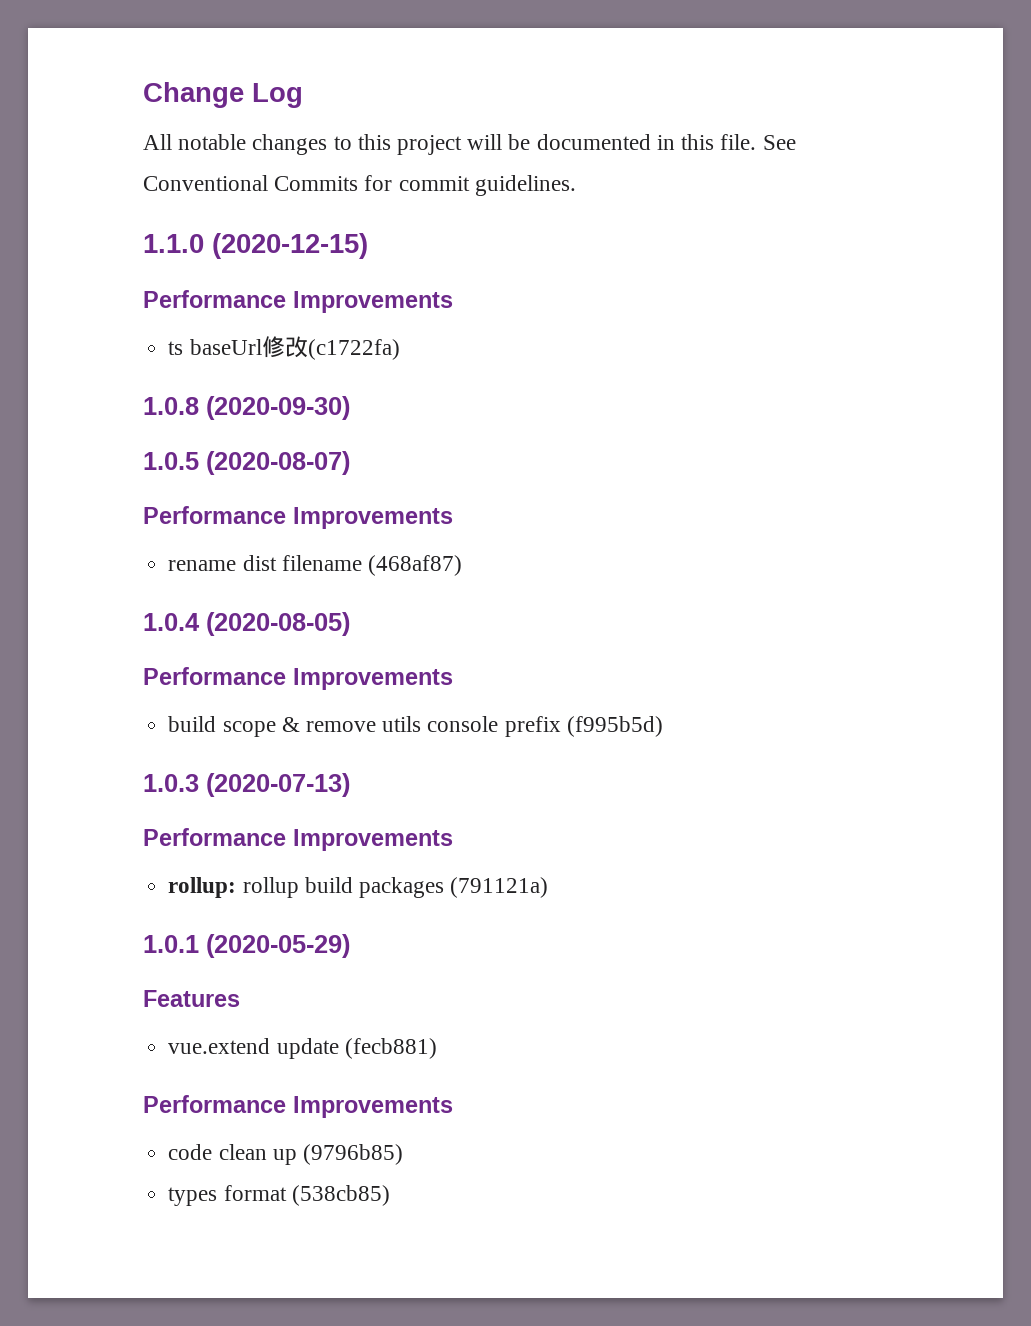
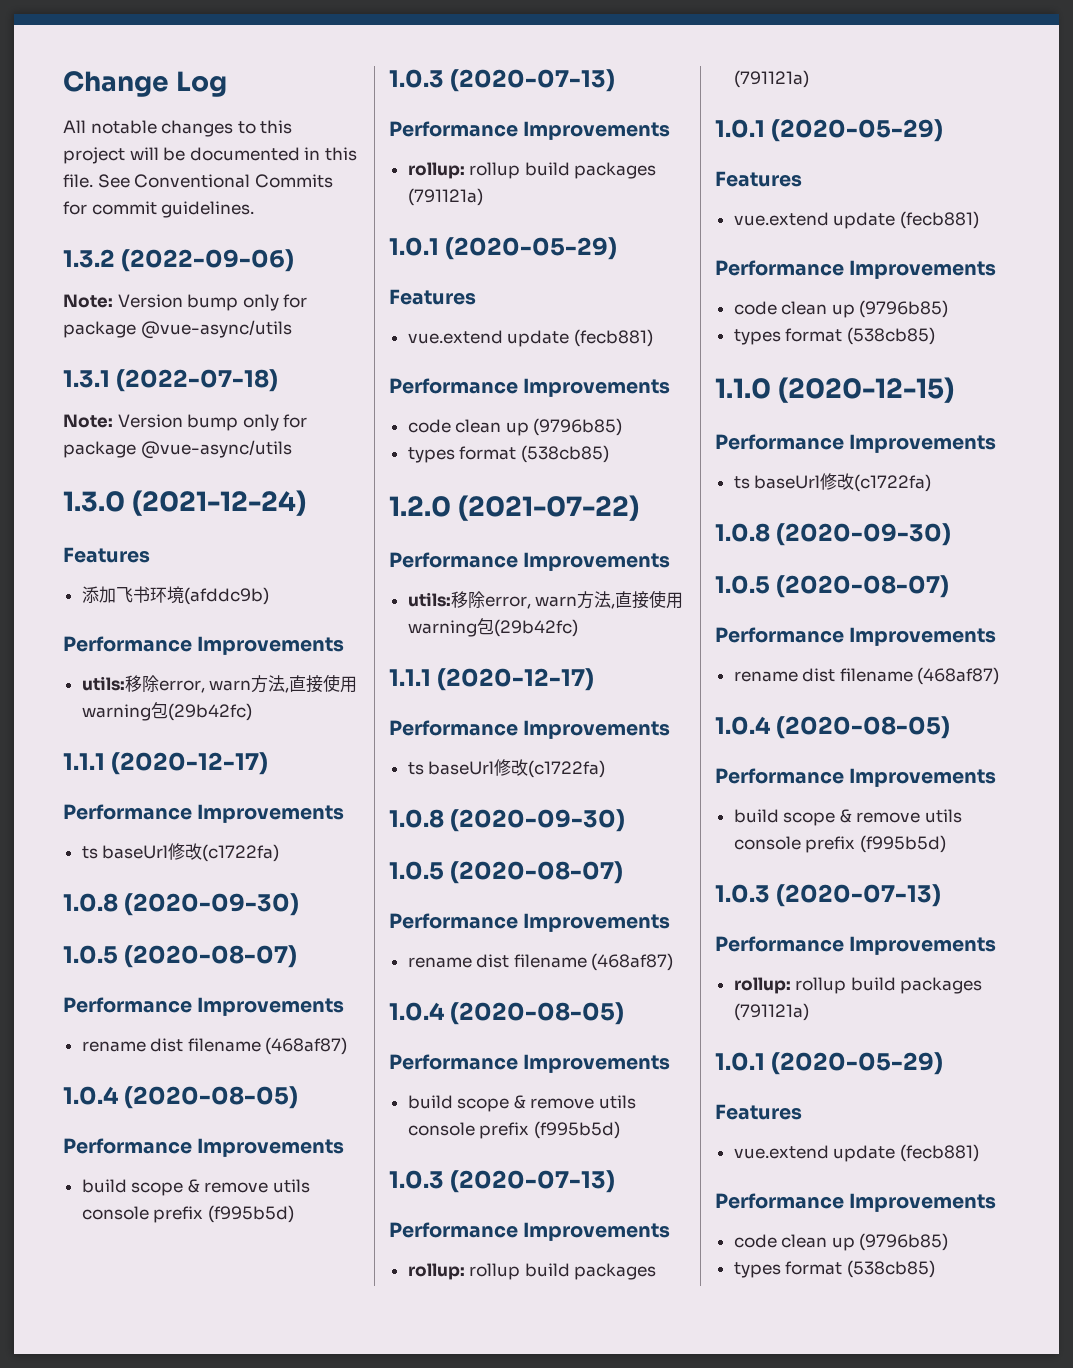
(576, 185) none -> [63,249,295,272] [63,294,308,311] [63,320,292,339] [63,369,279,392] [63,414,308,431] [63,440,292,459] [63,490,307,516] [63,547,150,563] [81,586,269,605] [63,636,345,655] [81,674,358,693] [81,702,252,721] [63,752,269,775] [63,804,345,823] [81,843,280,862] [63,893,300,916] [63,945,298,968] [63,997,345,1016] [81,1037,348,1055] [63,1086,299,1109] [63,1138,345,1157] [81,1179,311,1196] [81,1205,294,1223] [389,69,616,92] [389,121,671,140] [407,162,657,179] [407,188,483,206] [389,237,618,260] [389,289,476,305] [407,329,653,347] [389,378,671,397] [407,418,623,436] [407,445,609,463] [389,495,640,521] [389,552,671,571] [407,590,684,609] [407,618,578,637] [389,668,595,691] [389,720,671,739] [407,759,606,778] [389,809,626,832] [389,861,624,884] [389,913,671,932] [407,953,674,971] [389,1002,625,1025] [389,1054,671,1073] [407,1095,637,1112] [407,1121,620,1139] [389,1170,616,1193] [389,1222,671,1241] [407,1263,657,1280] [733,70,809,88] [715,119,944,142] [715,171,802,187] [733,211,979,229] [715,260,997,279] [733,300,949,318] [733,327,935,345] // 1.3.2 (2022-09-06) // Note: Version bump only for package @vue-async/utils // 1.3.1 (2022-07-18) // Note: Version bump only for package @vue-async/utils // 1.3.0 (2021-12-24) // Features // 添加飞书环境(afddc9b) // Performance Improvements // utils:移除error, warn方法,直接使用warning包(29b42fc) // 1.1.1 (2020-12-17) // Performance Improvements // ts baseUrl修改(c1722fa) // 1.0.8 (2020-09-30) // 1.0.5 (2020-08-07) // Performance Improvements // rename dist filename (468af87) // 1.0.4 (2020-08-05) // Performance Improvements // build scope & remove utils console prefix (f995b5d) // 1.0.3 (2020-07-13) // Performance Improvements // rollup: rollup build packages (791121a) // 1.0.1 (2020-05-29) // Features // vue.extend update (fecb881) // Performance Improvements // code clean up (9796b85) // types format (538cb85) // 1.2.0 (2021-07-22) // Performance Improvements // utils:移除error, warn方法,直接使用warning包(29b42fc) // 1.1.1 (2020-12-17) // Performance Improvements // ts baseUrl修改(c1722fa) // 1.0.8 (2020-09-30) // 1.0.5 (2020-08-07) // Performance Improvements // rename dist filename (468af87) // 1.0.4 (2020-08-05) // Performance Improvements // build scope & remove utils console prefix (f995b5d) // 1.0.3 (2020-07-13) // Performance Improvements // rollup: rollup build packages (791121a) // 1.0.1 (2020-05-29) // Features // vue.extend update (fecb881) // Performance Improvements // code clean up (9796b85) // types format (538cb85)

